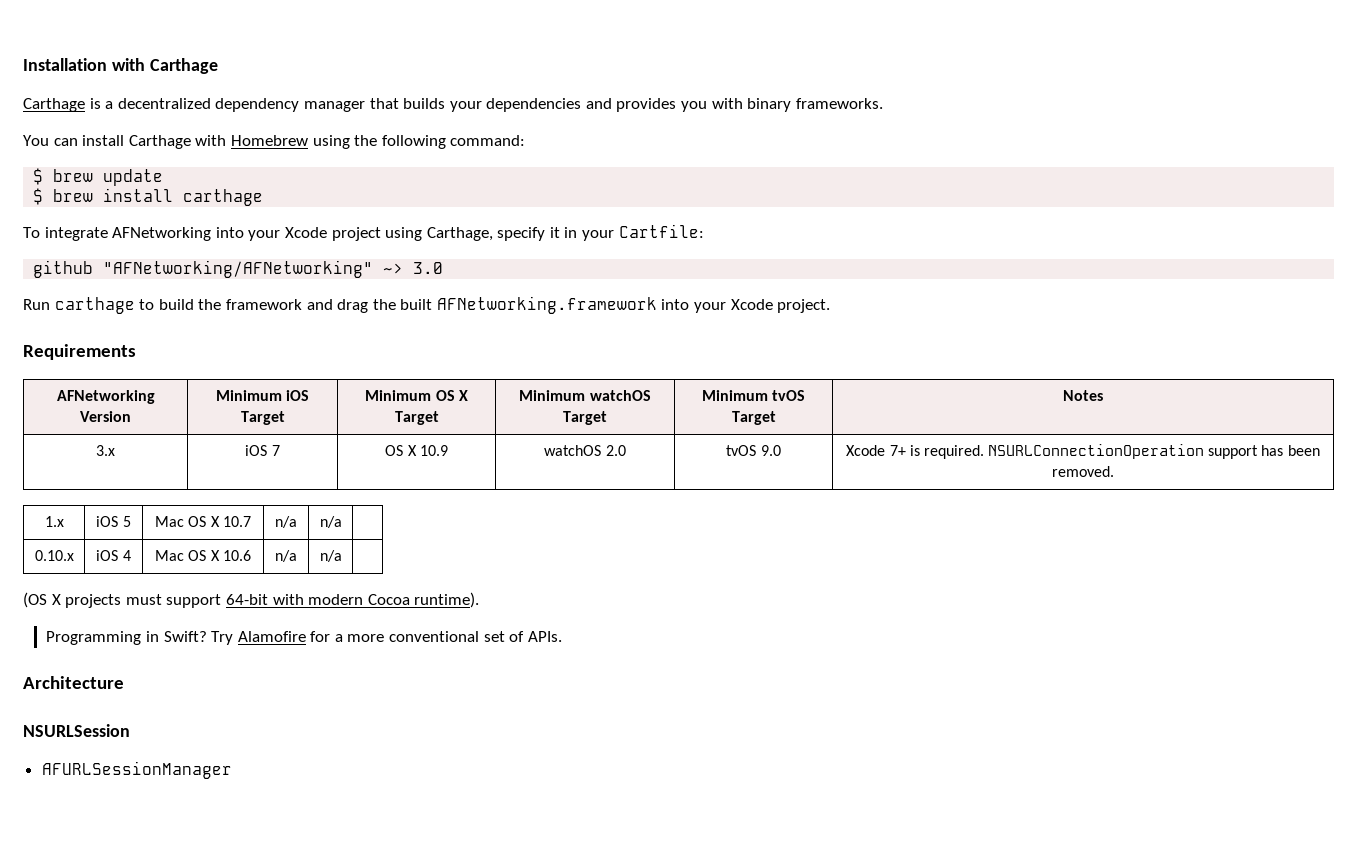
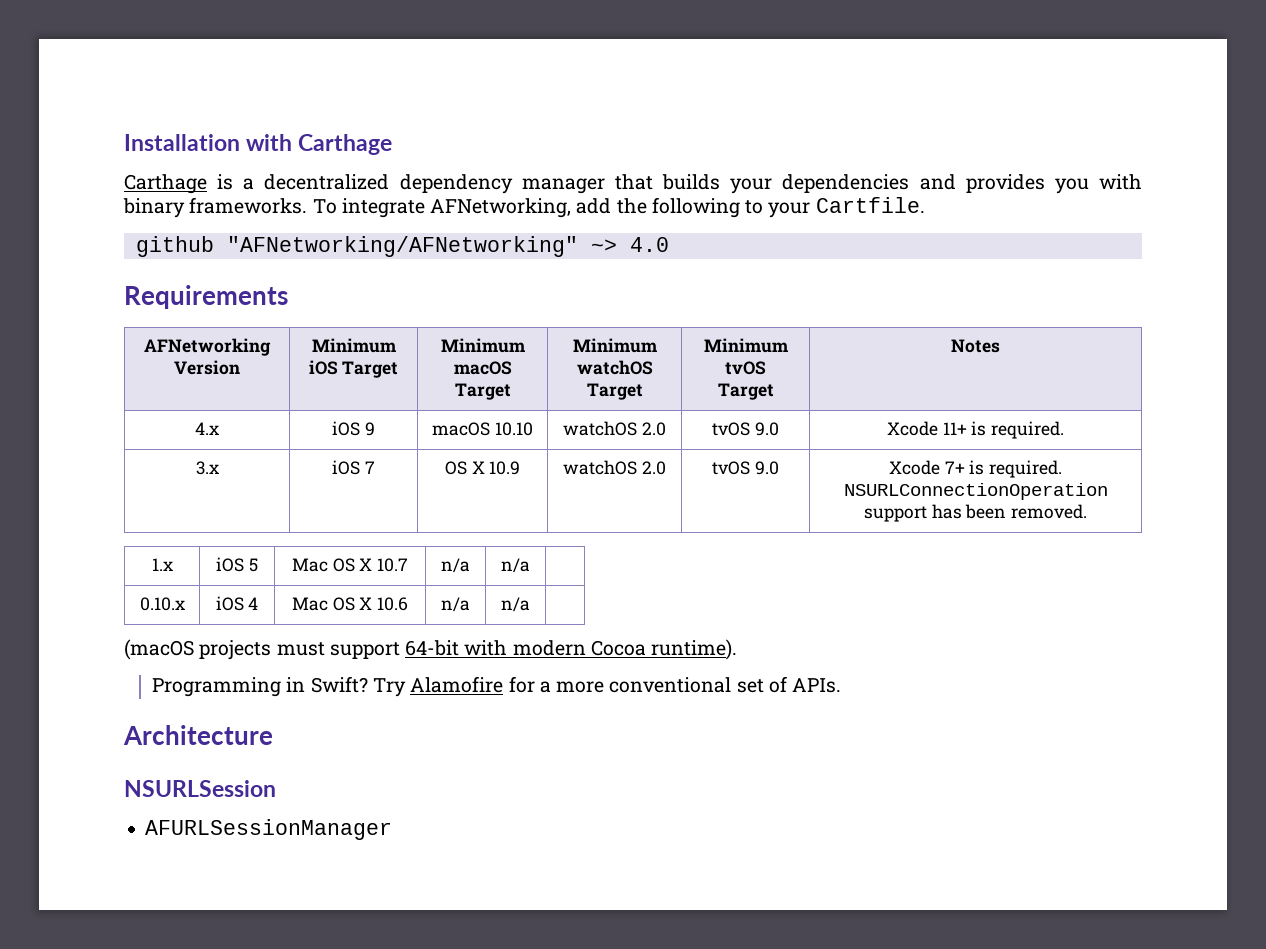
[23,135,526,149] [33,168,164,186] [33,188,264,206] [23,224,704,241] [33,260,444,278] [23,296,831,314] // You can install Carthage with Homebrew using the following command: // $ brew update // $ brew install carthage // To integrate AFNetworking into your Xcode project using Carthage, specify it in your Cartfile: // github "AFNetworking/AFNetworking" ~> 3.0 // Run carthage to build the framework and drag the built AFNetworking.framework into your Xcode project. -> [312,197,925,218] [135,236,669,257] To integrate AFNetworking, add the following to your Cartfile. // github "AFNetworking/AFNetworking" ~> 4.0
[435,390,468,401] OS X -> [453,361,512,375] macOS
(1103, 395) none -> [195,422,219,435] [332,421,375,436] [432,422,533,436] [563,421,666,436] [712,422,779,436] [886,421,1065,439] // 4.x | iOS 9 | macOS 10.10 | watchOS 2.0 | tvOS 9.0 | Xcode 11+ is required.
[23,592,61,608] (OS X -> [124,639,194,660] (macOS

